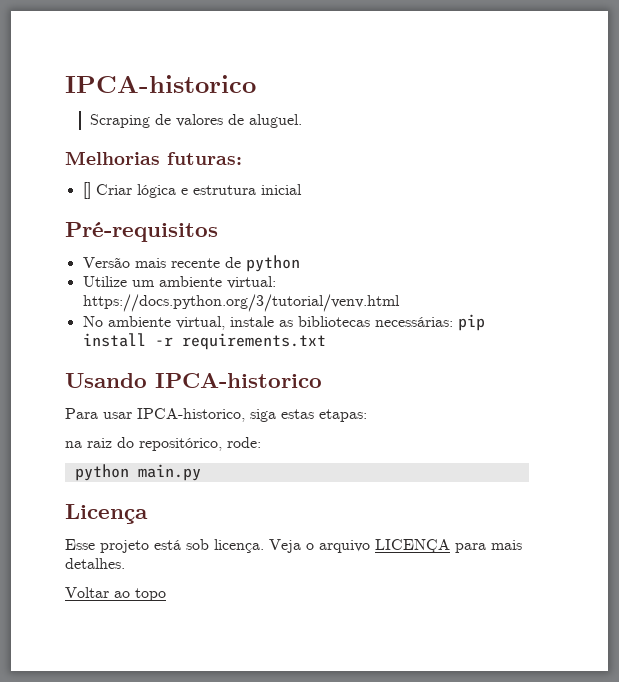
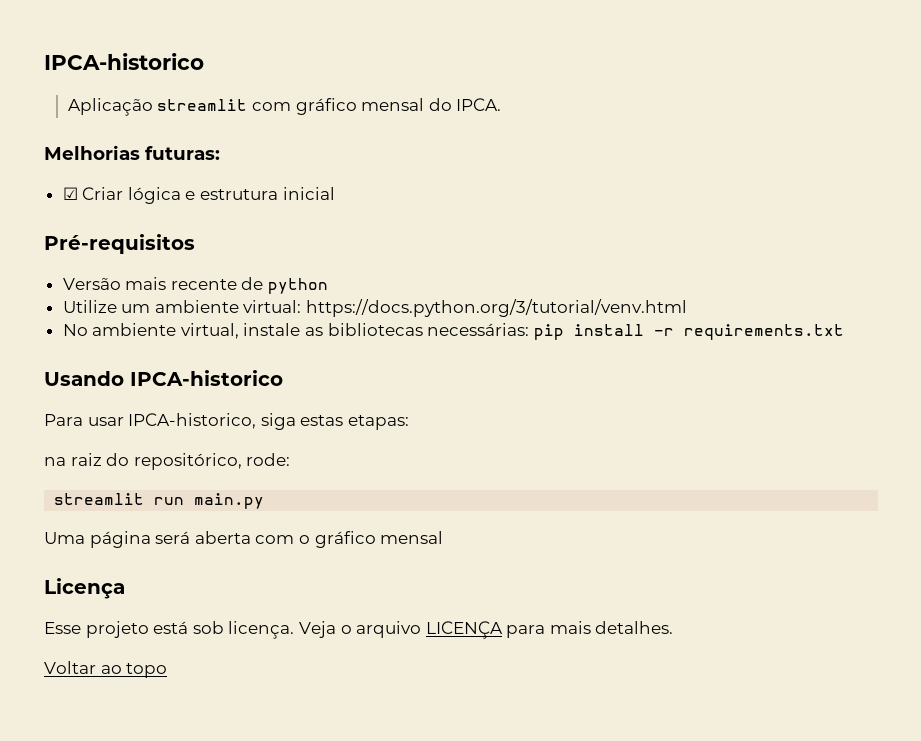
[65,75,256,93] [89,114,302,128] IPCA-historico // Scraping de valores de aluguel. -> [44,53,204,70] [67,98,502,116] IPCA-historico // Aplicação streamlit com gráfico mensal do IPCA.
[82,182,91,199] [] -> [62,187,78,200] ☑
[74,464,129,481] python -> [54,493,185,505] streamlit run
(201, 472) none -> [44,531,444,548] // Uma página será aberta com o gráfico mensal

